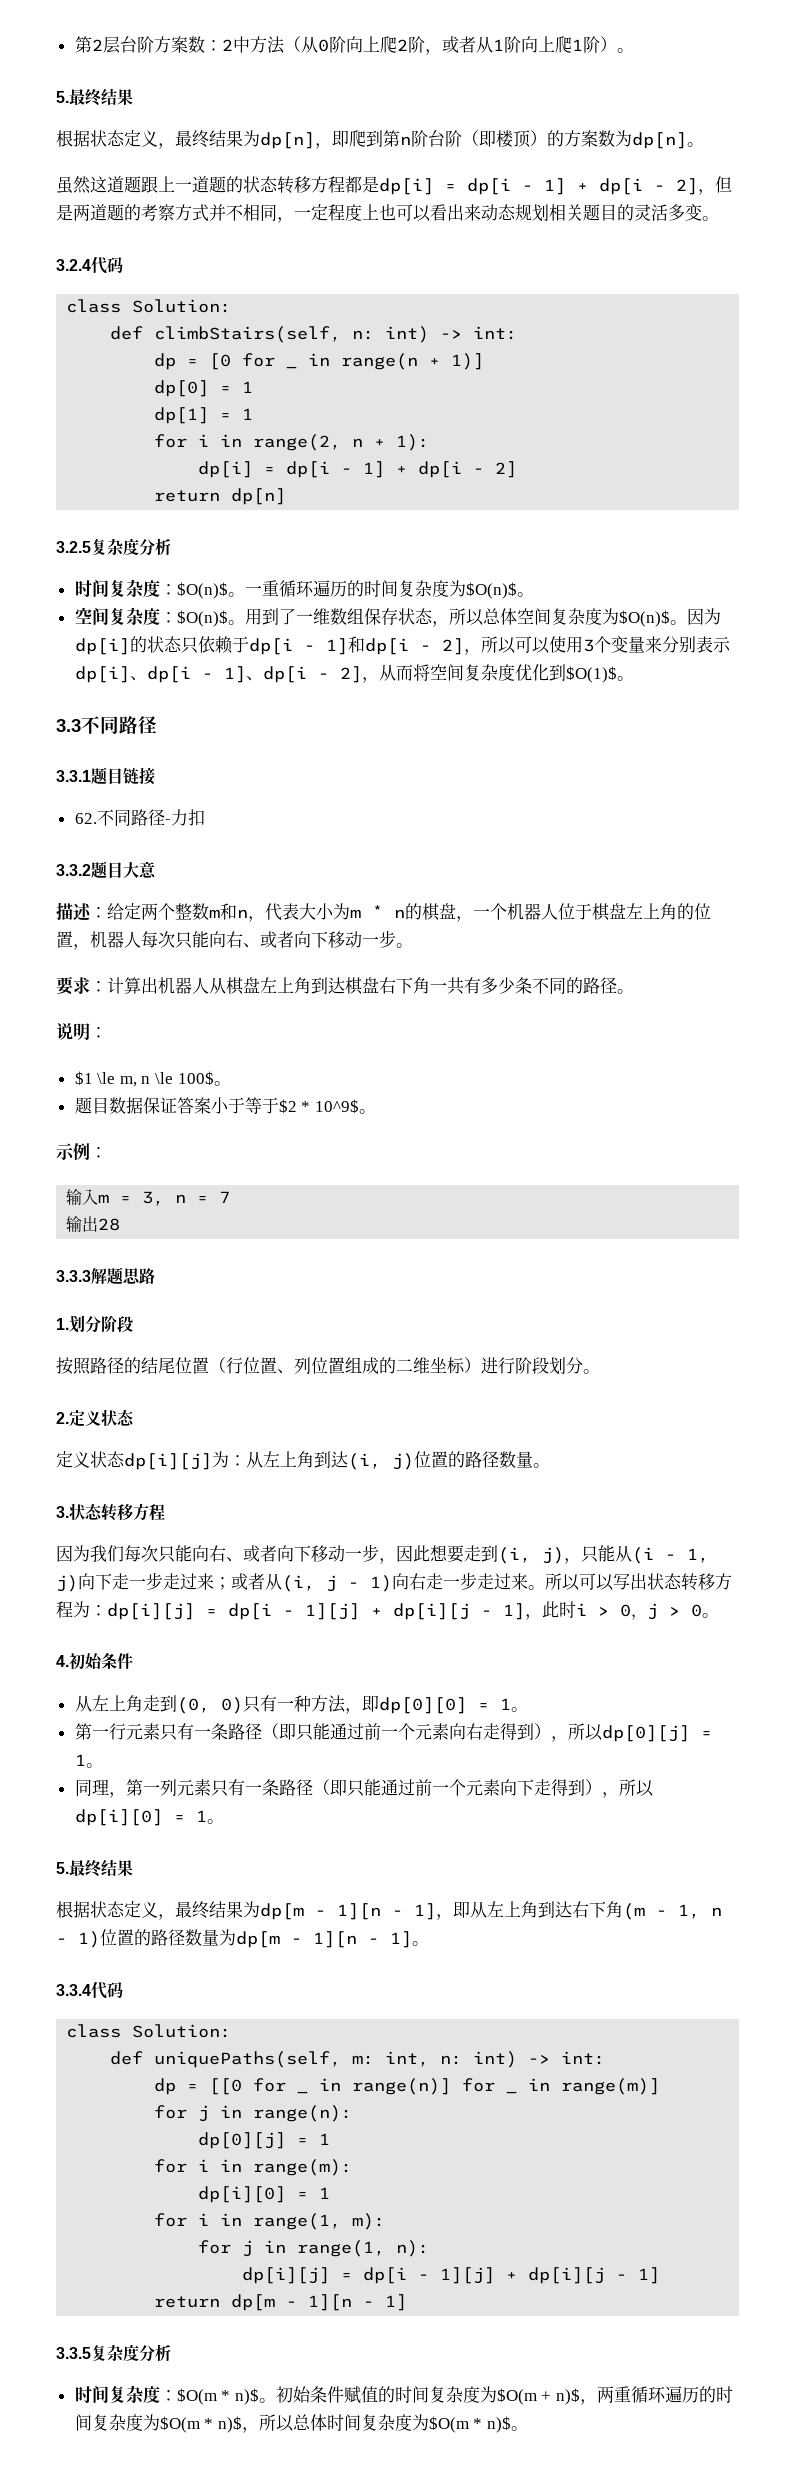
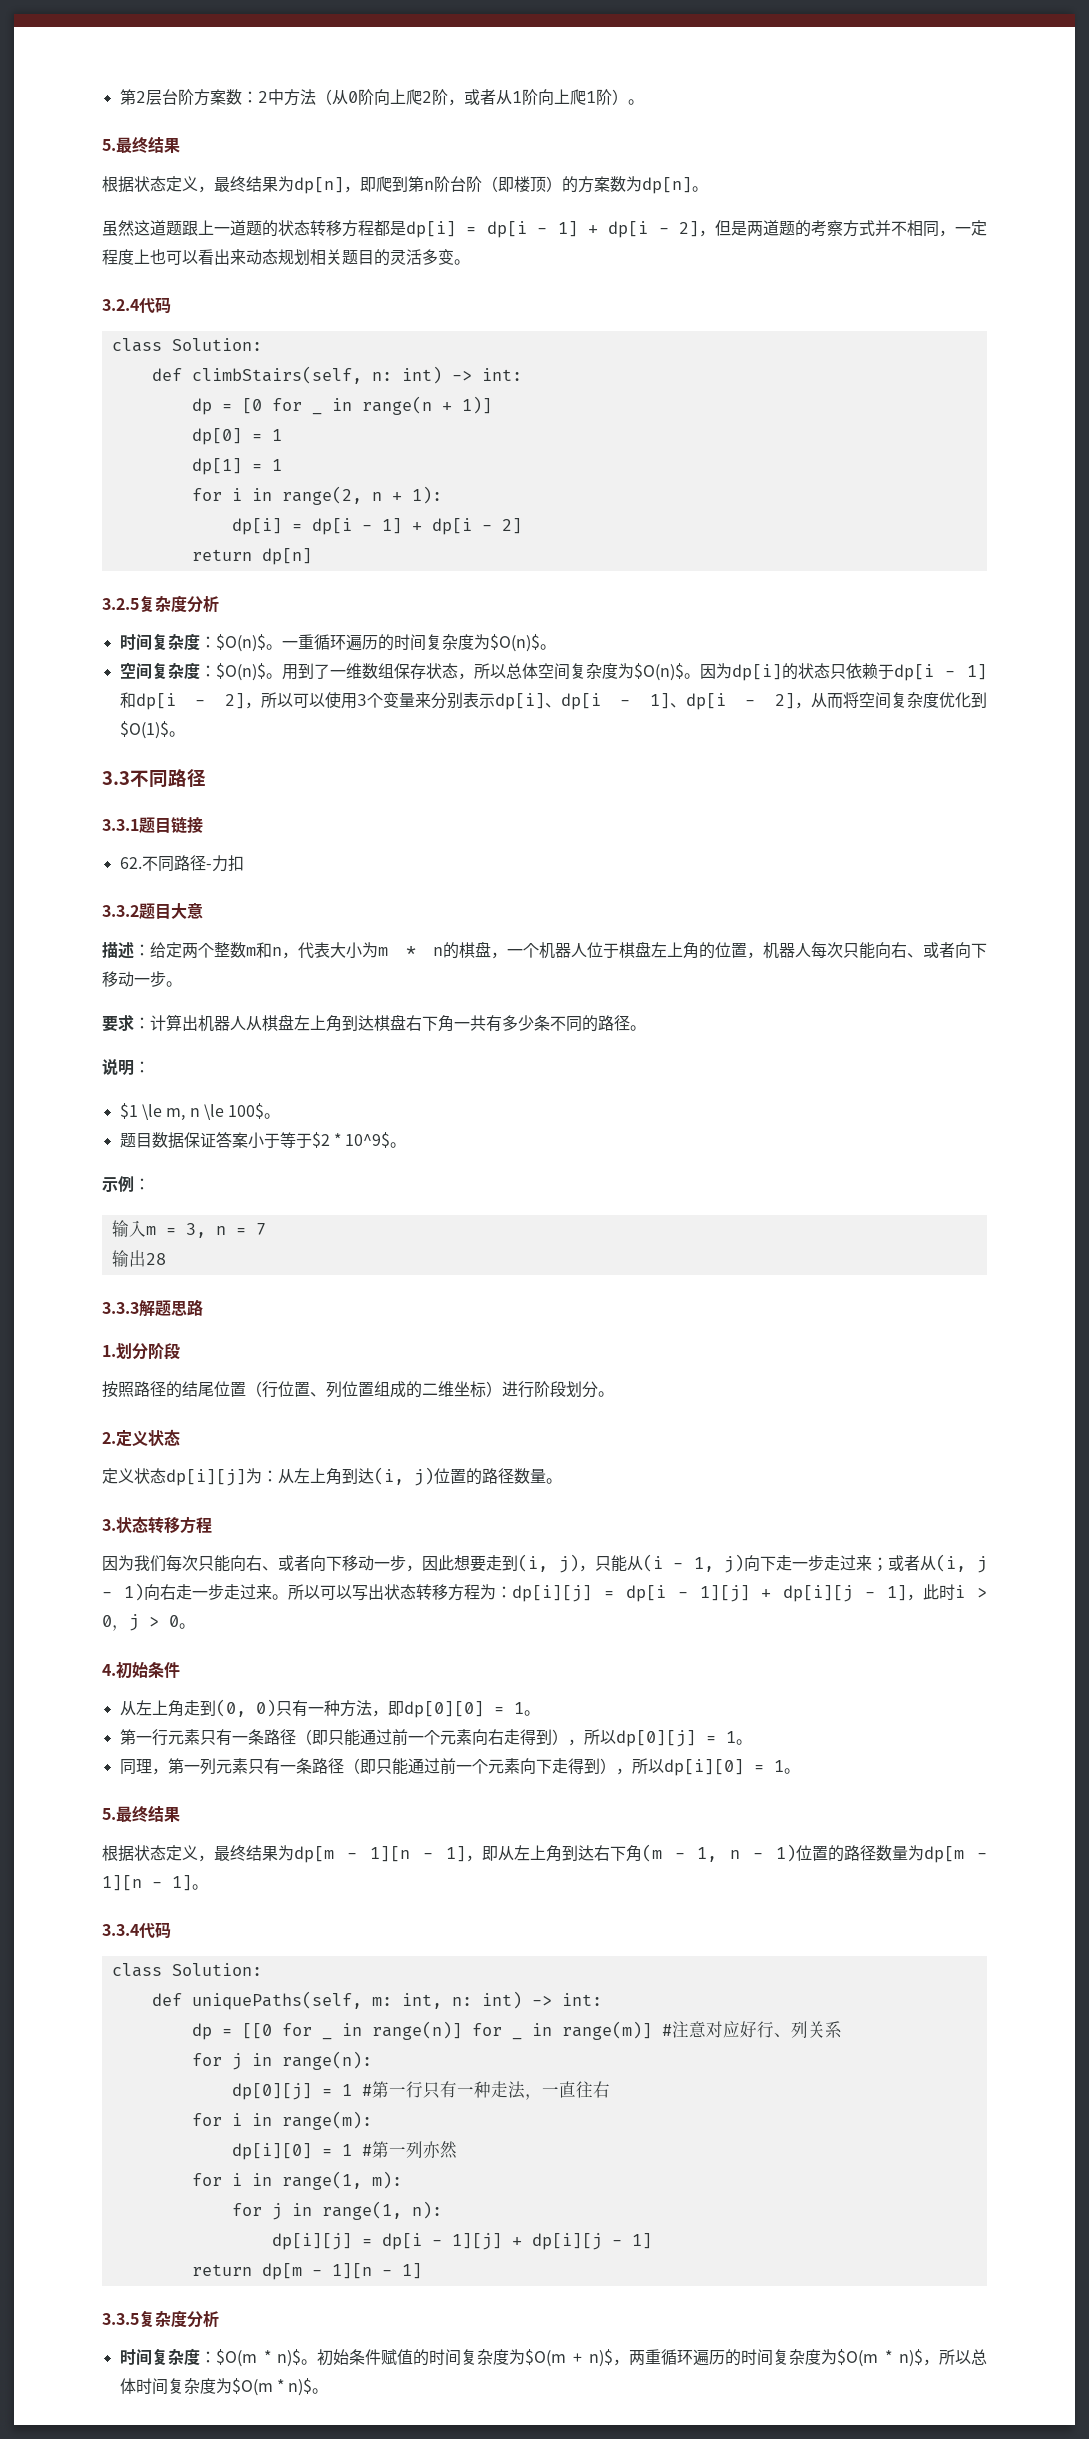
(661, 2086) none -> [661,2021,842,2038] #注意对应好行、列关系
(331, 2139) none -> [361,2081,610,2100] #第一行只有一种走法，一直往右
(331, 2193) none -> [361,2141,457,2159] #第一列亦然

